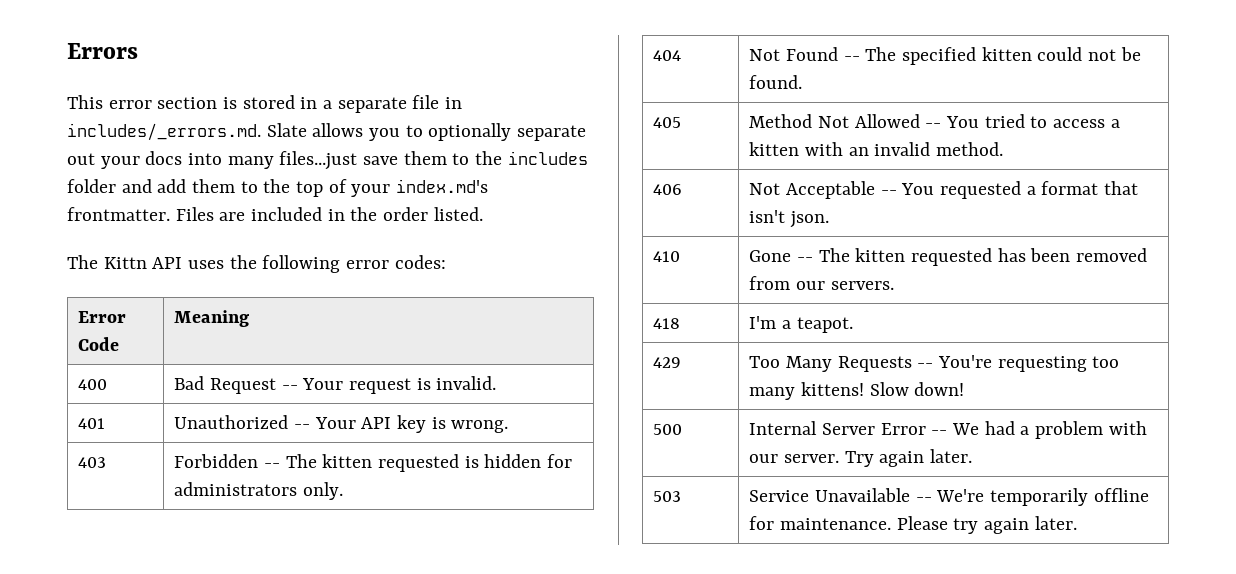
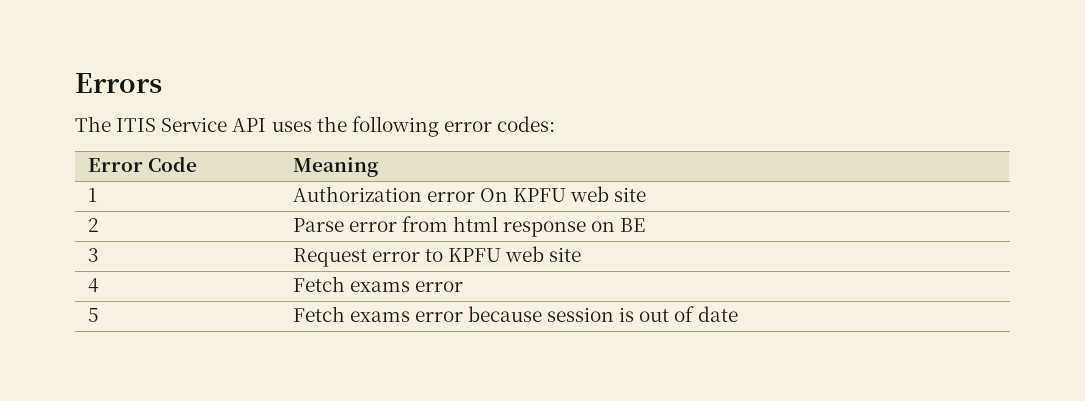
[67,95,463,113] [67,123,587,141] [67,151,588,170] [67,179,489,197] [67,207,483,221] [67,255,147,269] // This error section is stored in a separate file in includes/_errors.md. Slate allows you to optionally separate out your docs into many files...just save them to the includes folder and add them to the top of your index.md's frontmatter. Files are included in the order listed. // The Kittn -> [75,116,228,132] // The ITIS Service
[78,379,108,390] [174,376,497,394] [78,418,106,429] [174,415,509,433] [78,457,107,468] [174,454,573,472] [174,482,344,500] [653,50,682,61] [749,47,1141,65] [749,75,803,89] [653,117,682,128] [749,114,1120,128] [749,142,1004,156] [653,184,683,195] [749,181,1139,199] [749,210,830,228] [653,251,681,262] [749,248,1148,266] [749,276,894,290] [653,318,681,329] [749,316,853,333] [653,357,682,368] [749,355,1120,372] [749,382,965,400] [653,424,683,435] [749,421,1147,439] [749,449,973,467] [653,491,682,502] [749,488,1149,506] [749,516,1077,534] 400 | Bad Request -- Your request is invalid. // 401 | Unauthorized -- Your API key is wrong. // 403 | Forbidden -- The kitten requested is hidden for administrators only. // 404 | Not Found -- The specified kitten could not be found. // 405 | Method Not Allowed -- You tried to access a kitten with an invalid method. // 406 | Not Acceptable -- You requested a format that isn't json. // 410 | Gone -- The kitten requested has been removed from our servers. // 418 | I'm a teapot. // 429 | Too Many Requests -- You're requesting too many kittens! Slow down! // 500 | Internal Server Error -- We had a problem with our server. Try again later. // 503 | Service Unavailable -- We're temporarily offline for maintenance. Please try again later. -> [87,188,97,202] [292,186,647,202] [87,218,99,232] [292,216,646,237] [87,248,99,262] [292,246,582,267] [87,278,99,293] [292,276,463,292] [87,308,99,322] [292,306,738,322] 1 | Authorization error On KPFU web site // 2 | Parse error from html response on BE // 3 | Request error to KPFU web site // 4 | Fetch exams error // 5 | Fetch exams error because session is out of date

